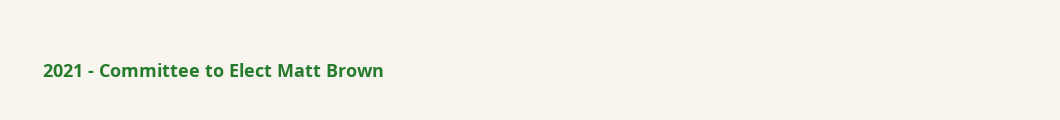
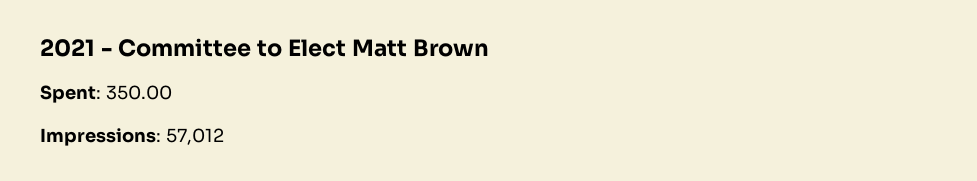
(384, 70) none -> [40,85,172,103] [40,128,224,146] // Spent: 350.00 // Impressions: 57,012

